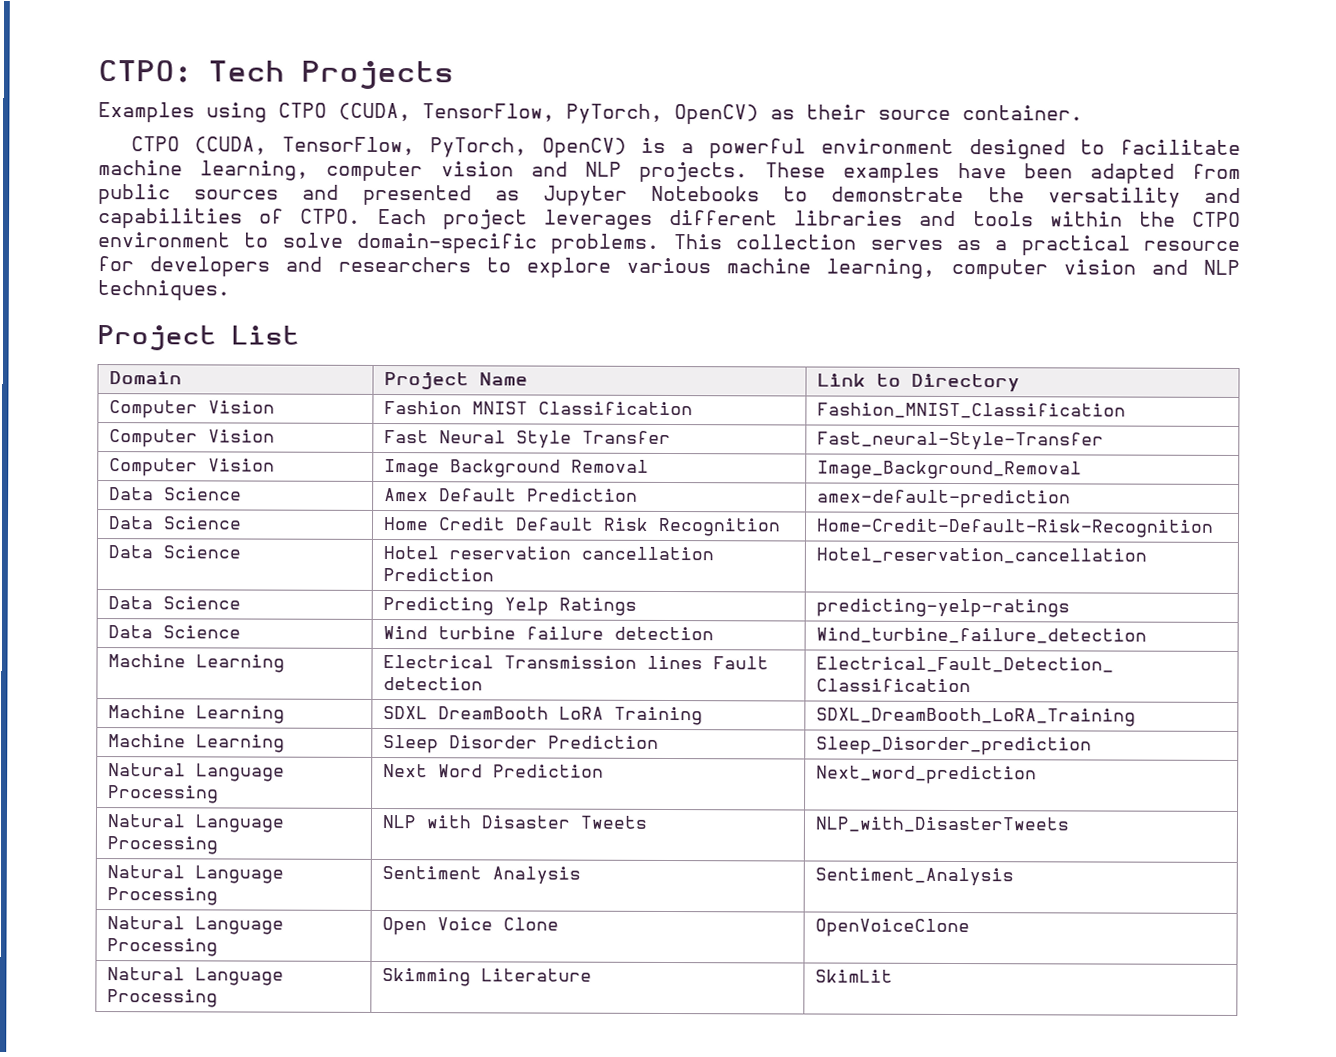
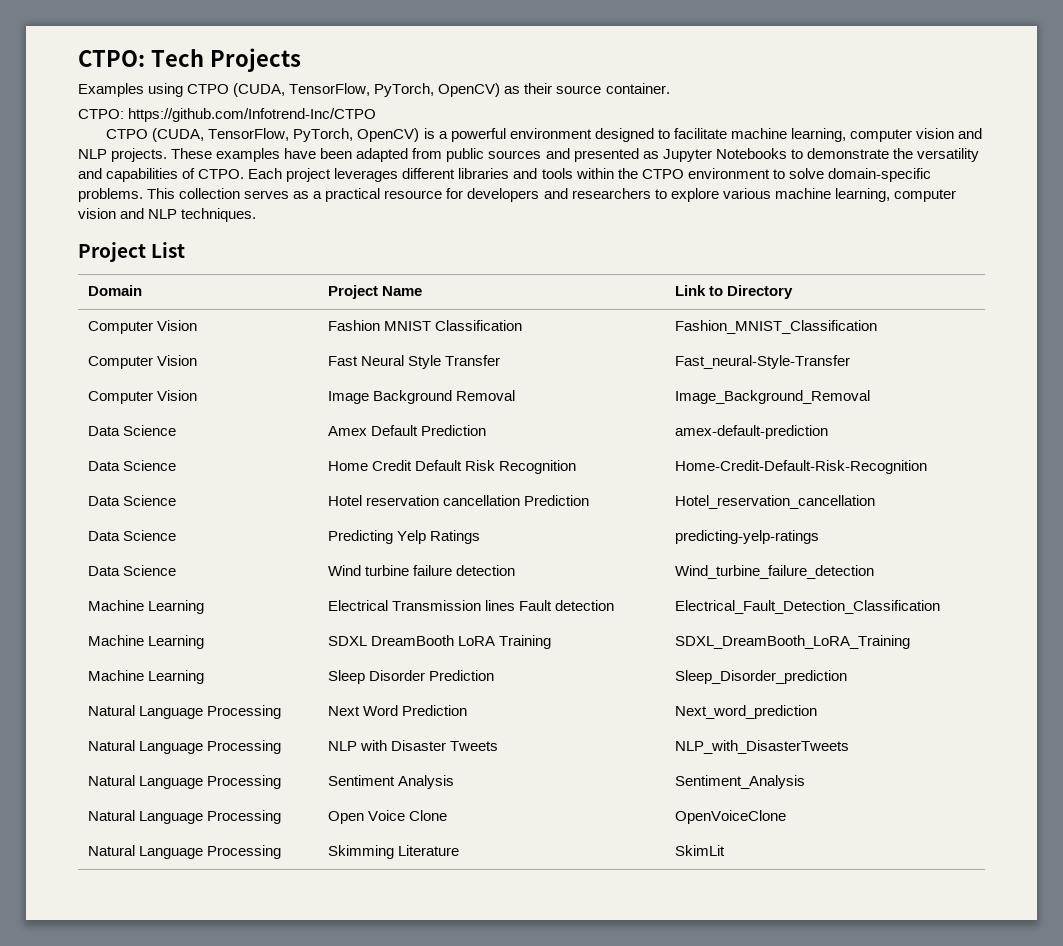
(1083, 113) none -> [78,108,377,122] // CTPO: https://github.com/Infotrend-Inc/CTPO

